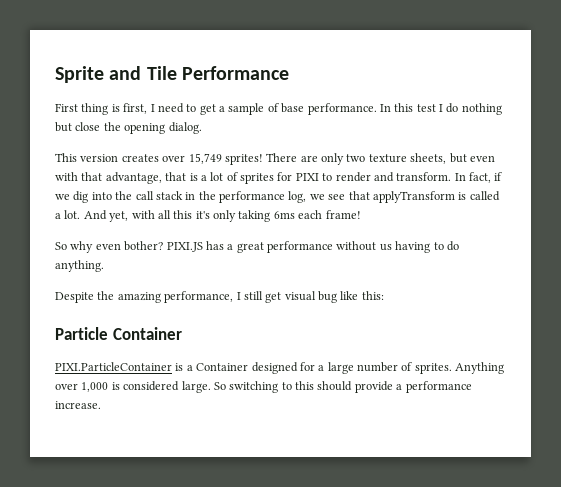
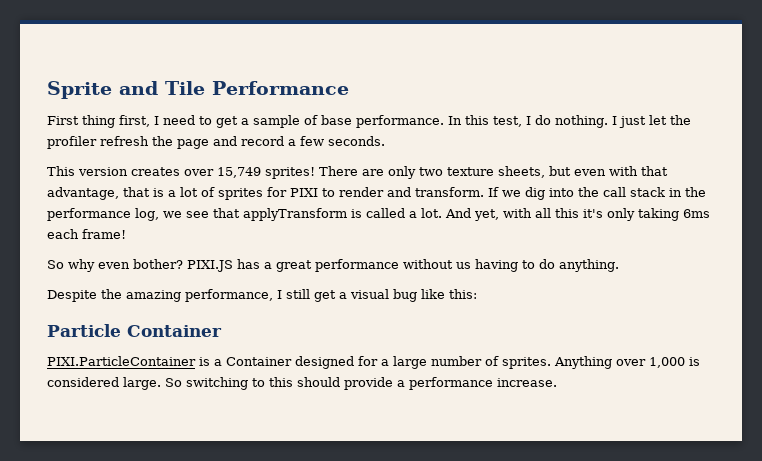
[111,104,120,112] is -> (115, 121) none
[416,104,436,112] test -> [493,116,522,127] test,
[461,103,502,115] [55,122,202,134] nothing but close the opening dialog. -> [555,115,691,128] [47,136,385,149] nothing. I just let the profiler refresh the page and record a few seconds.
[454,172,503,183] In fact, if -> [488,187,499,197] If
(282, 297) none -> [339,292,347,299] a

